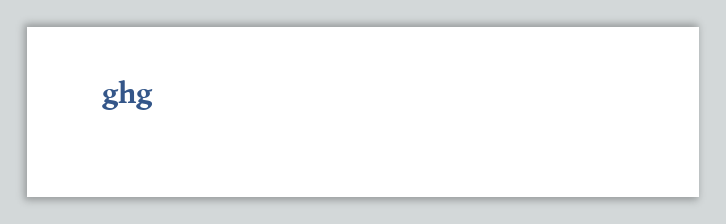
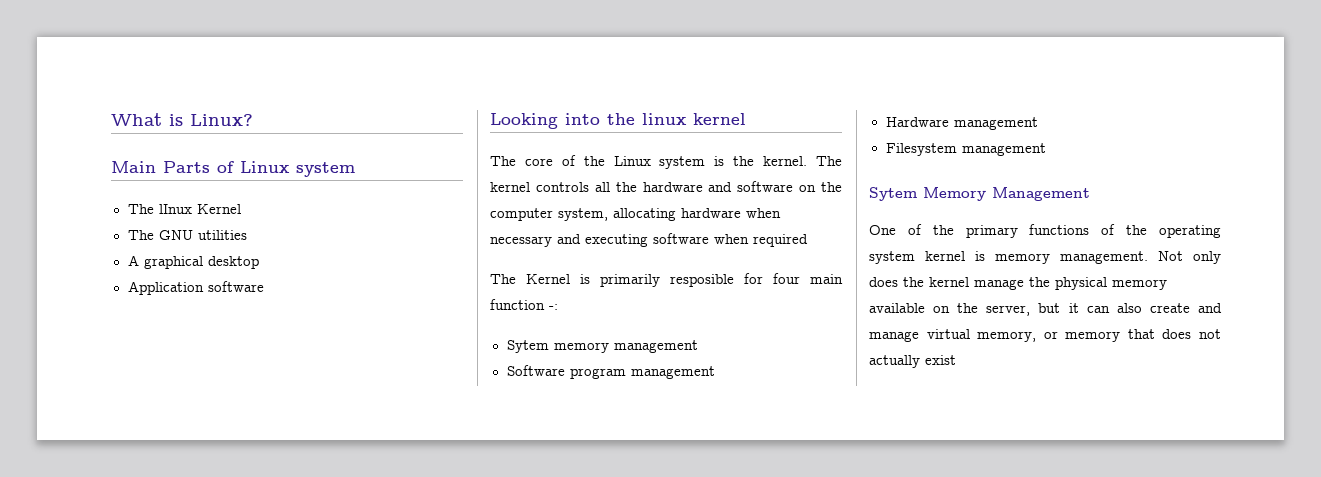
[102,80,153,110] ghg -> [111,113,253,126] [111,161,355,177] [127,204,241,214] [127,230,247,240] [127,255,259,269] [127,281,264,295] [490,113,746,129] [490,155,842,169] [490,181,842,192] [490,208,781,221] [490,233,808,247] [490,273,843,287] [490,299,558,310] [506,340,698,353] [506,365,715,379] [885,117,1038,130] [885,143,1046,156] [869,187,1090,201] [869,224,1221,238] [869,251,1221,264] [869,277,1167,290] [869,303,1222,316] [869,329,1221,342] [869,355,956,368] What is Linux? // Main Parts of Linux system // The lInux Kernel // The GNU utilities // A graphical desktop // Application software // Looking into the linux kernel // The core of the Linux system is the kernel. The kernel controls all the hardware and software on the computer system, allocating hardware when necessary and executing software when required // The Kernel is primarily resposible for four main function -: // Sytem memory management // Software program management // Hardware management // Filesystem management // Sytem Memory Management // One of the primary functions of the operating system kernel is memory management. Not only does the kernel manage the physical memory available on the server, but it can also create and manage virtual memory, or memory that does not actually exist

